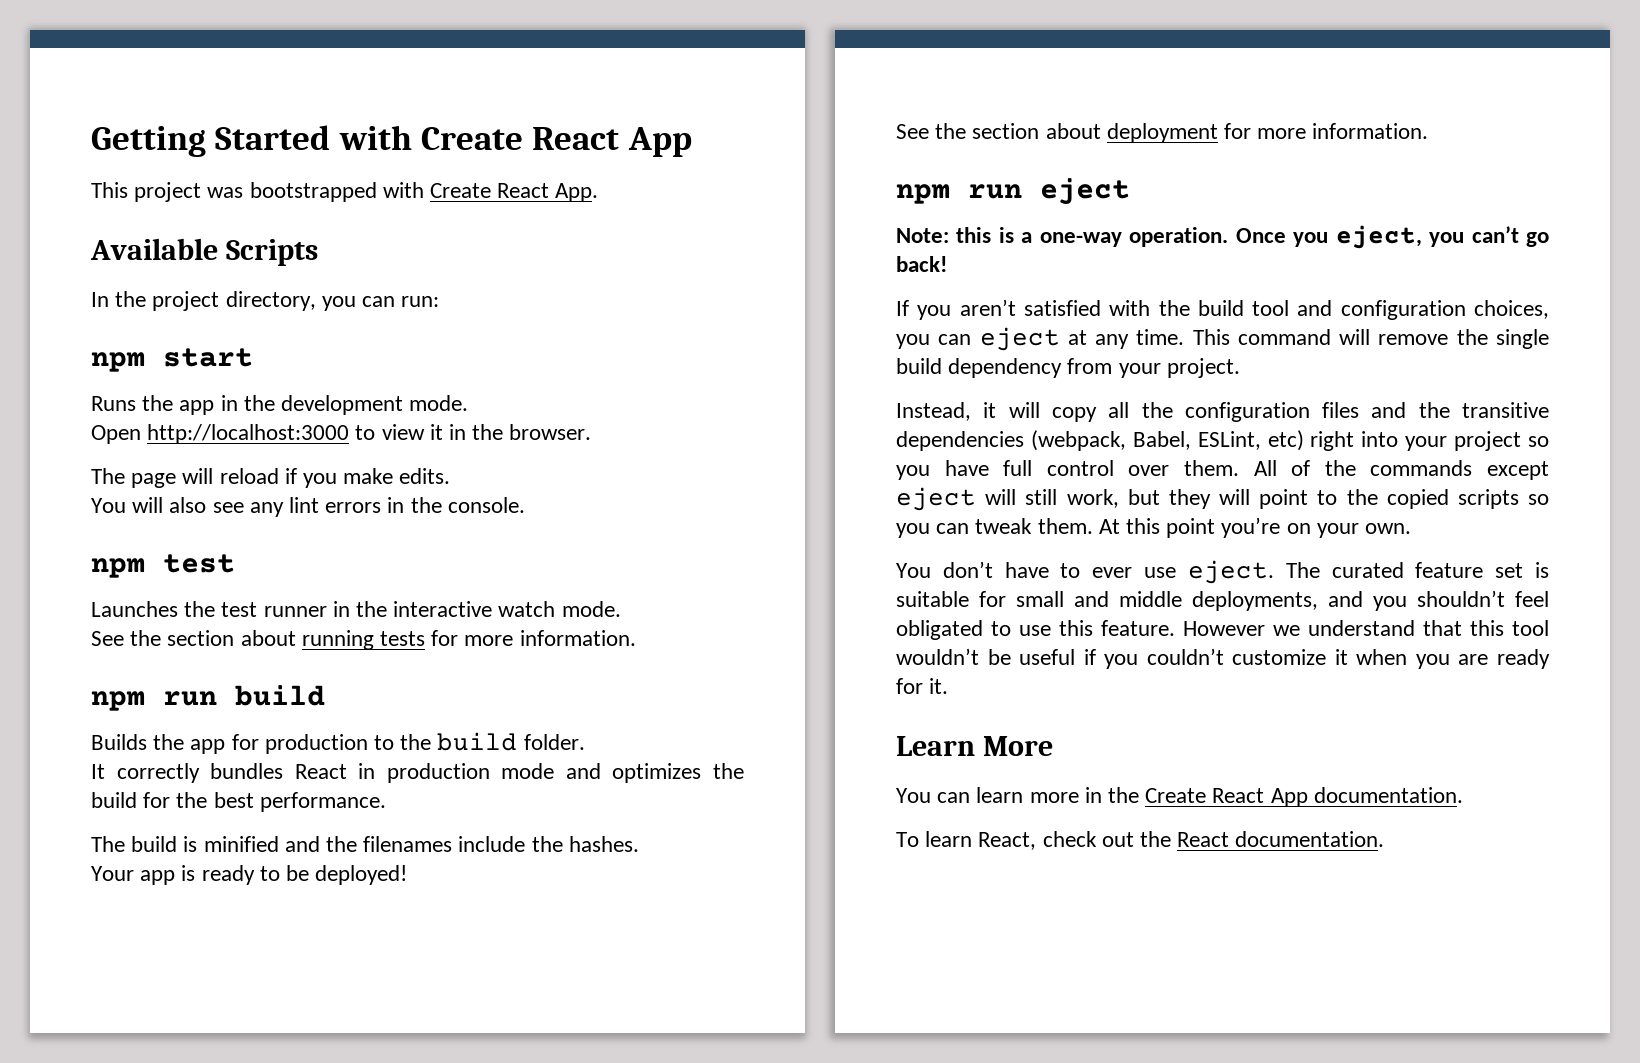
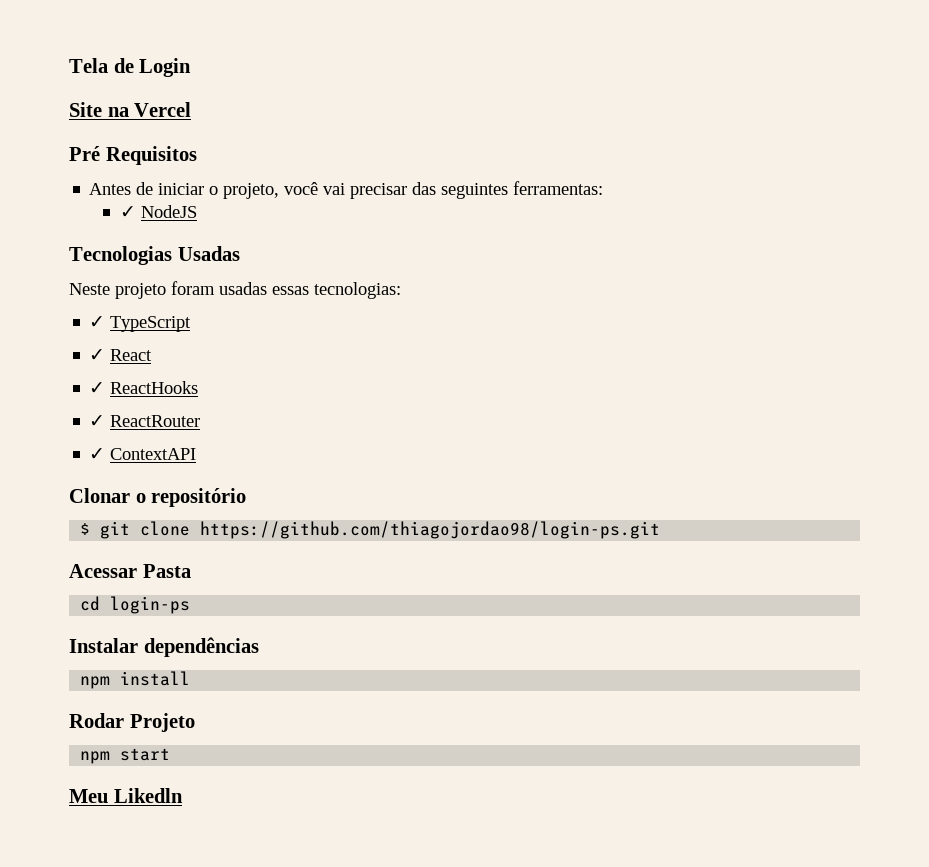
[91,125,692,157] [91,182,599,202] [90,238,318,266] [91,291,440,311] [91,348,253,372] [91,395,469,415] [91,424,592,444] [91,468,451,488] [91,497,525,517] [91,554,235,578] [91,601,621,617] [91,630,636,650] [91,685,325,711] [91,732,585,754] [91,763,744,783] [91,792,386,812] [91,836,639,852] [91,865,408,885] [896,123,1429,143] [896,178,1130,205] [896,225,1549,249] [896,256,947,272] [896,299,1549,320] [896,327,1549,351] [896,358,1240,378] [896,402,1549,422] [896,430,1550,451] [896,460,1549,480] [896,487,1549,511] [896,517,1412,538] [896,560,1549,584] [896,590,1549,611] [896,620,1549,640] [896,648,1550,669] [896,678,949,694] [896,736,1053,756] [896,787,1463,807] [896,831,1385,850] Getting Started with Create React App // This project was bootstrapped with Create React App. // Available Scripts // In the project directory, you can run: // npm start // Runs the app in the development mode. // Open http://localhost:3000 to view it in the browser. // The page will reload if you make edits. // You will also see any lint errors in the console. // npm test // Launches the test runner in the interactive watch mode. // See the section about running tests for more information. // npm run build // Builds the app for production to the build folder. // It correctly bundles React in production mode and optimizes the build for the best performance. // The build is minified and the filenames include the hashes. // Your app is ready to be deployed! // See the section about deployment for more information. // npm run eject // Note: this is a one-way operation. Once you eject, you can’t go back! // If you aren’t satisfied with the build tool and configuration choices, you can eject at any time. This command will remove the single build dependency from your project. // Instead, it will copy all the configuration files and the transitive dependencies (webpack, Babel, ESLint, etc) right into your project so you have full control over them. All of the commands except eject will still work, but they will point to the copied scripts so you can tweak them. At this point you’re on your own. // You don’t have to ever use eject. The curated feature set is suitable for small and middle deployments, and you shouldn’t feel obligated to use this feature. However we understand that this tool wouldn’t be useful if you couldn’t customize it when you are ready for it. // Learn More // You can learn more in the Create React App documentation. // To learn React, check out the React documentation. -> [69,58,192,77] [69,102,192,117] [69,146,197,165] [89,181,604,199] [119,205,197,218] [69,246,240,265] [69,281,401,299] [89,316,192,332] [89,349,153,361] [89,381,199,394] [89,415,201,427] [89,448,197,460] [69,488,247,507] [80,521,661,539] [69,564,191,578] [80,596,191,614] [69,637,259,657] [80,671,191,689] [69,713,195,732] [80,748,171,764] [69,788,183,803] Tela de Login // Site na Vercel // Pré Requisitos // Antes de iniciar o projeto, você vai precisar das seguintes ferramentas: // ✓ NodeJS // Tecnologias Usadas // Neste projeto foram usadas essas tecnologias: // ✓ TypeScript // ✓ React // ✓ ReactHooks // ✓ ReactRouter // ✓ ContextAPI // Clonar o repositório // $ git clone https://github.com/thiagojordao98/login-ps.git // Acessar Pasta // cd login-ps // Instalar dependências // npm install // Rodar Projeto // npm start // Meu Likedln

